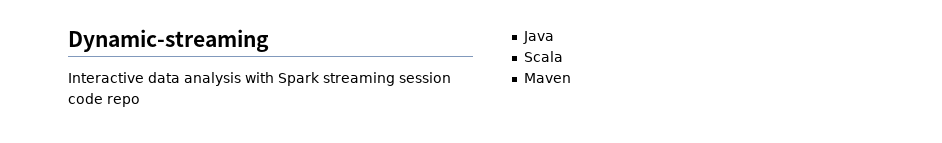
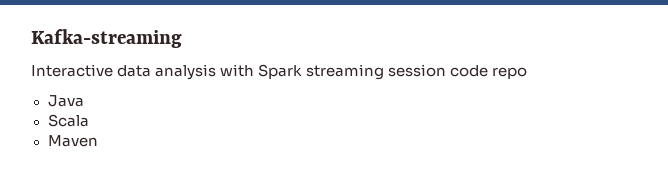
[68,29,269,52] Dynamic-streaming -> [31,29,182,48] Kafka-streaming

